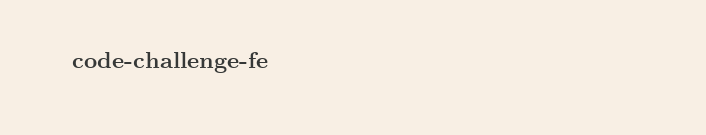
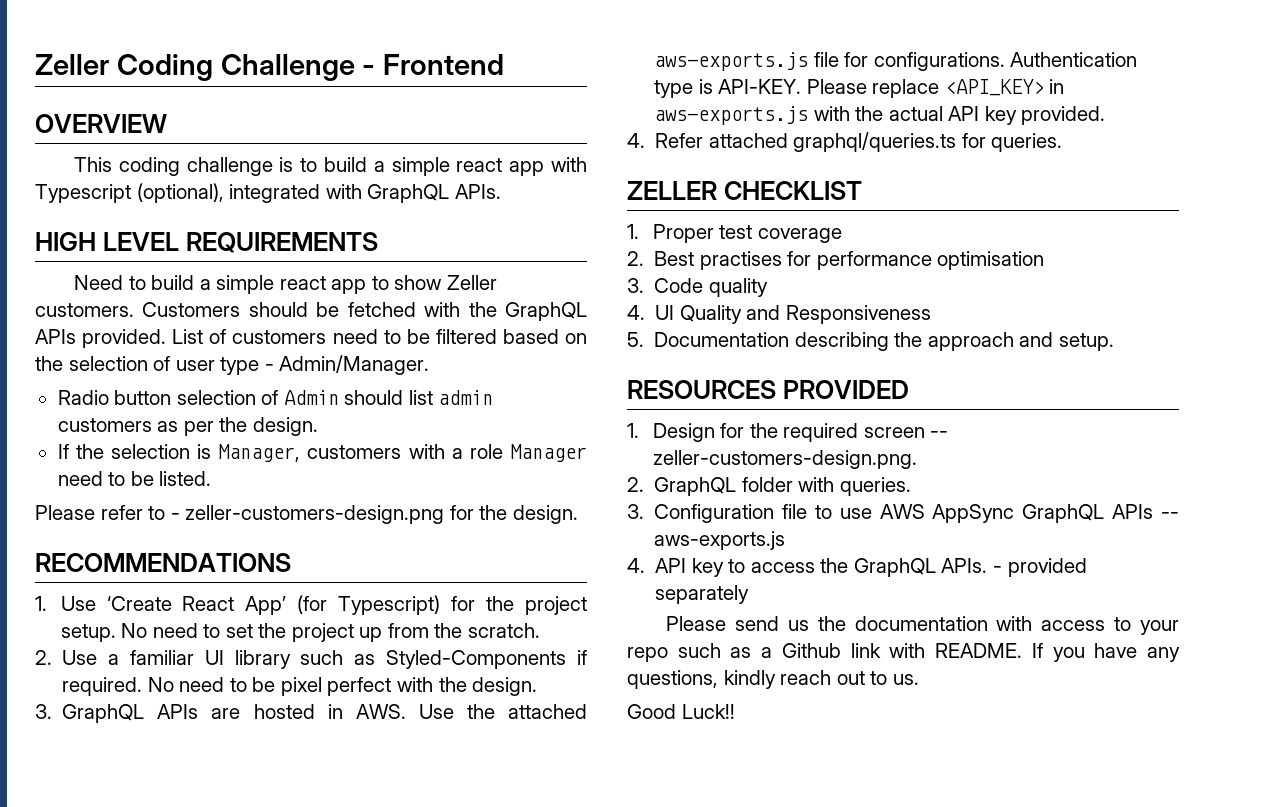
[72,52,268,73] code-challenge-fe -> [35,54,505,81] [35,114,167,133] [74,157,587,176] [35,183,501,203] [35,232,378,253] [74,275,497,294] [35,302,588,321] [35,329,588,348] [35,355,430,375] [57,390,494,405] [57,417,318,436] [57,444,587,462] [57,471,212,486] [35,505,578,524] [35,553,291,572] [35,595,587,615] [60,623,540,642] [35,650,587,669] [62,677,538,696] [35,704,587,723] [654,52,1138,71] [654,79,1065,98] [654,106,1106,125] [627,132,1063,152] [627,181,862,200] [627,224,842,243] [627,251,1045,270] [627,278,768,297] [627,305,931,324] [627,332,1114,351] [627,380,909,399] [627,423,949,442] [652,450,917,469] [627,477,911,496] [627,504,1179,523] [654,531,786,550] [627,558,1087,577] [655,585,750,604] [666,616,1179,635] [627,643,1180,662] [627,670,919,689] [627,704,735,719] Zeller Coding Challenge - Frontend // OVERVIEW // This coding challenge is to build a simple react app with Typescript (optional), integrated with GraphQL APIs. // HIGH LEVEL REQUIREMENTS // Need to build a simple react app to show Zeller customers. Customers should be fetched with the GraphQL APIs provided. List of customers need to be filtered based on the selection of user type - Admin/Manager. // Radio button selection of Admin should list admin customers as per the design. // If the selection is Manager, customers with a role Manager need to be listed. // Please refer to - zeller-customers-design.png for the design. // RECOMMENDATIONS // 1. Use ‘Create React App’ (for Typescript) for the project setup. No need to set the project up from the scratch. // 2. Use a familiar UI library such as Styled-Components if required. No need to be pixel perfect with the design. // 3. GraphQL APIs are hosted in AWS. Use the attached aws-exports.js file for configurations. Authentication type is API-KEY. Please replace <API_KEY> in aws-exports.js with the actual API key provided. // 4. Refer attached graphql/queries.ts for queries. // ZELLER CHECKLIST // 1. Proper test coverage // 2. Best practises for performance optimisation // 3. Code quality // 4. UI Quality and Responsiveness // 5. Documentation describing the approach and setup. // RESOURCES PROVIDED // 1. Design for the required screen -- zeller-customers-design.png. // 2. GraphQL folder with queries. // 3. Configuration file to use AWS AppSync GraphQL APIs -- aws-exports.js // 4. API key to access the GraphQL APIs. - provided separately // Please send us the documentation with access to your repo such as a Github link with README. If you have any questions, kindly reach out to us. // Good Luck!!

